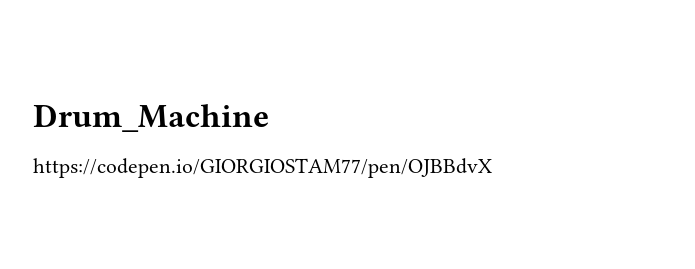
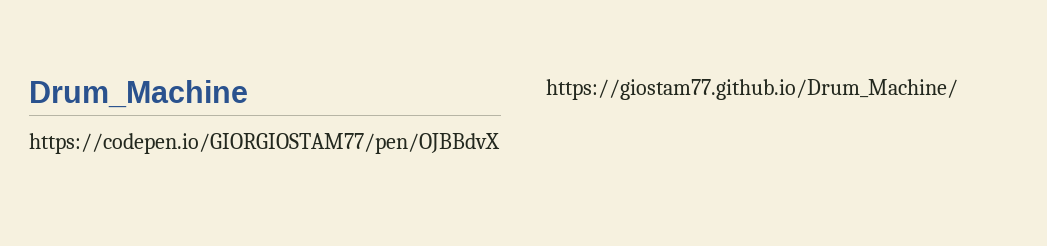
(492, 168) none -> [546,79,958,100] https://giostam77.github.io/Drum_Machine/

